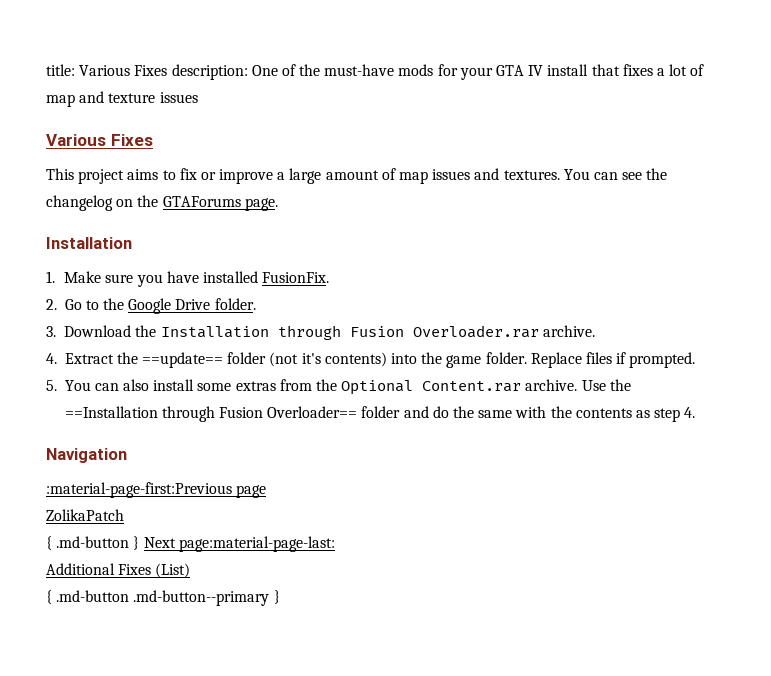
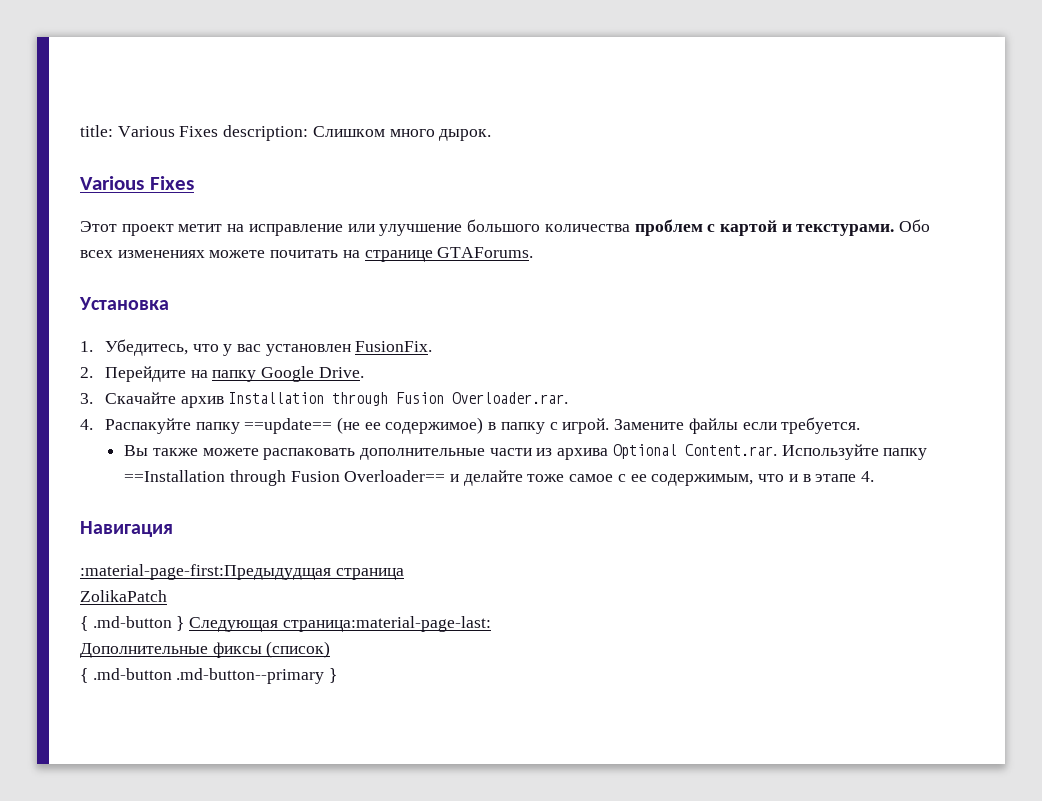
[251,64,705,80] [46,91,198,107] [46,134,153,146] [46,168,668,184] [46,195,278,211] [46,237,132,249] [46,271,330,287] [46,298,256,314] One of the must-have mods for your GTA IV install that fixes a lot of map and texture issues // Various Fixes // This project aims to fix or improve a large amount of map issues and textures. You can see the changelog on the GTAForums page. // Installation // 1. Make sure you have installed FusionFix. // 2. Go to the Google Drive folder. -> [312,126,492,141] [80,176,194,190] [80,219,931,236] [80,247,534,262] [79,297,169,310] [80,339,433,356] [80,366,364,382] Слишком много дырок. // Various Fixes // Этот проект метит на исправление или улучшение большого количества проблем с картой и текстурами. Обо всех изменениях можете почитать на странице GTAForums. // Установка // 1. Убедитесь, что у вас установлен FusionFix. // 2. Перейдите на папку Google Drive.
[64,325,157,337] Download the -> [104,392,224,408] Скачайте архив
[412,325,595,338] [46,352,696,368] [46,379,631,395] [64,406,696,422] [46,448,127,463] [46,482,267,498] Overloader.rar archive. // 4. Extract the ==update== folder (not it's contents) into the game folder. Replace files if prompted. // 5. You can also install some extras from the Optional Content.rar archive. Use the ==Installation through Fusion Overloader== folder and do the same with the contents as step 4. // Navigation // :material-page-first:Previous page -> [452,392,569,404] [80,417,861,434] [124,444,928,460] [124,470,874,486] [80,521,173,537] [80,564,404,580] Overloader.rar. // 4. Распакуйте папку ==update== (не ее содержимое) в папку с игрой. Замените файлы если требуется. // Вы также можете распаковать дополнительные части из архива Optional Content.rar. Используйте папку ==Installation through Fusion Overloader== и делайте тоже самое с ее содержимым, что и в этапе 4. // Навигация // :material-page-first:Предыдудщая страница
[143,536,335,552] [46,563,191,578] Next page:material-page-last: // Additional Fixes (List) -> [189,616,491,632] [80,641,331,658] Следующая страница:material-page-last: // Дополнительные фиксы (список)

